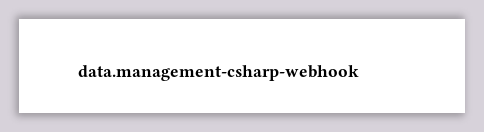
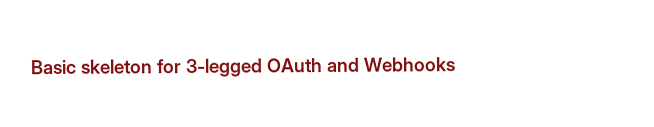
[78,65,359,81] data.management-csharp-webhook -> [30,57,456,78] Basic skeleton for 3-legged OAuth and Webhooks

